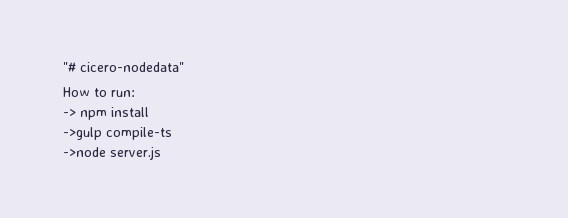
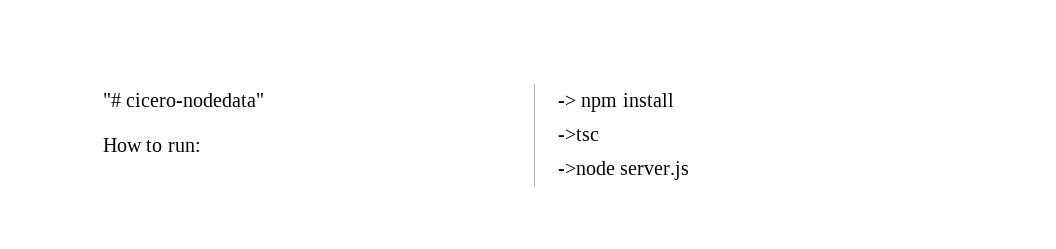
[63,127,172,140] ->gulp compile-ts -> [558,129,599,141] ->tsc

